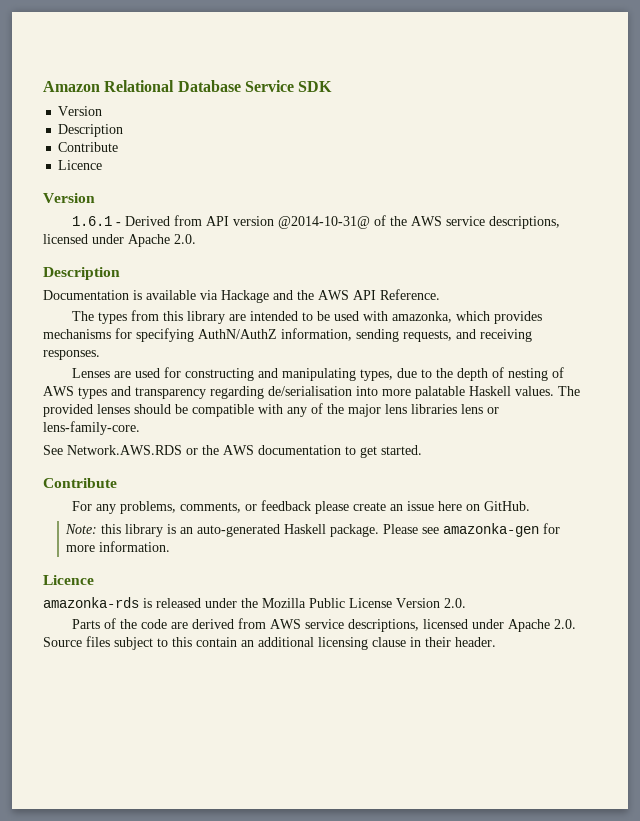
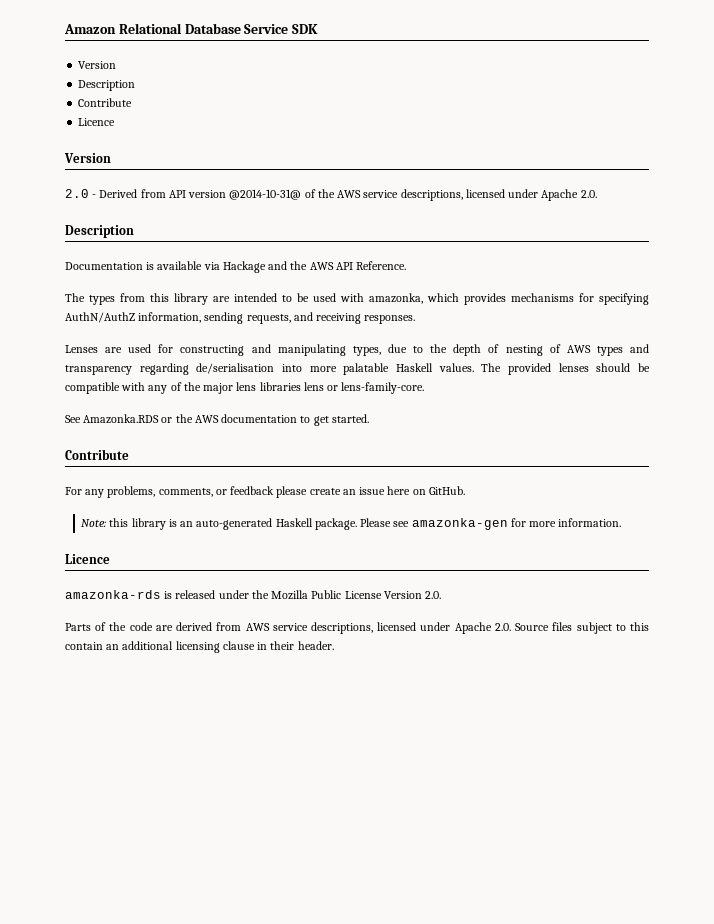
[72,216,113,226] 1.6.1 -> [65,189,89,198] 2.0
[67,445,182,455] Network.AWS.RDS -> [83,414,160,424] Amazonka.RDS

